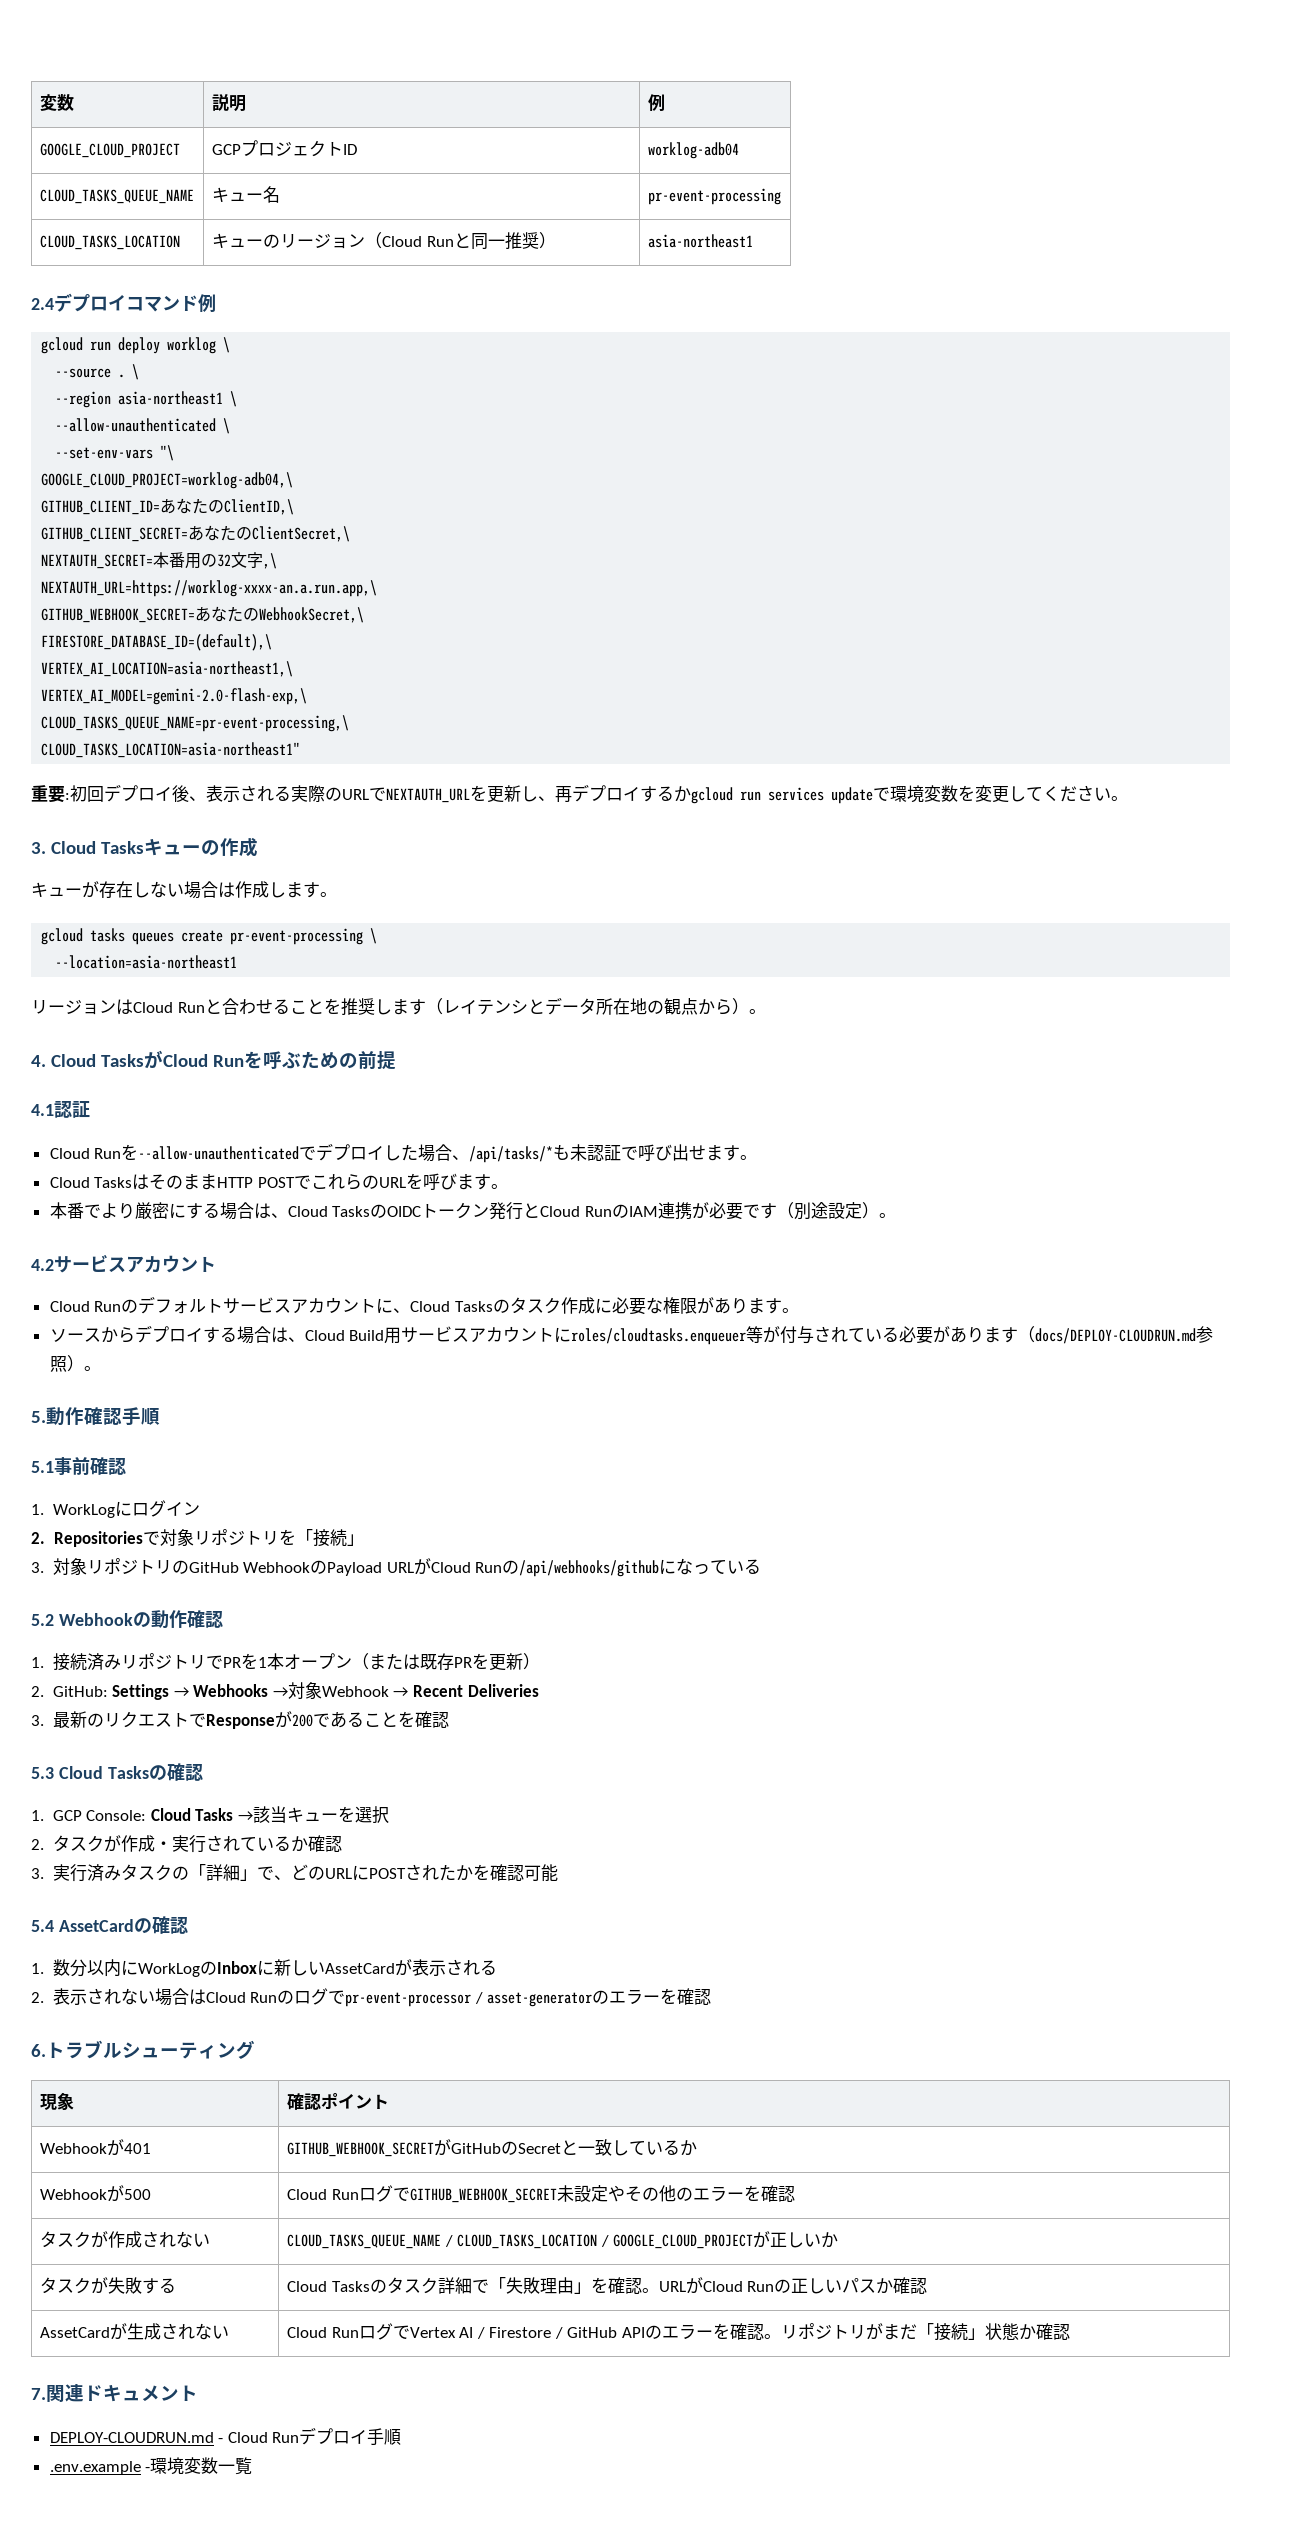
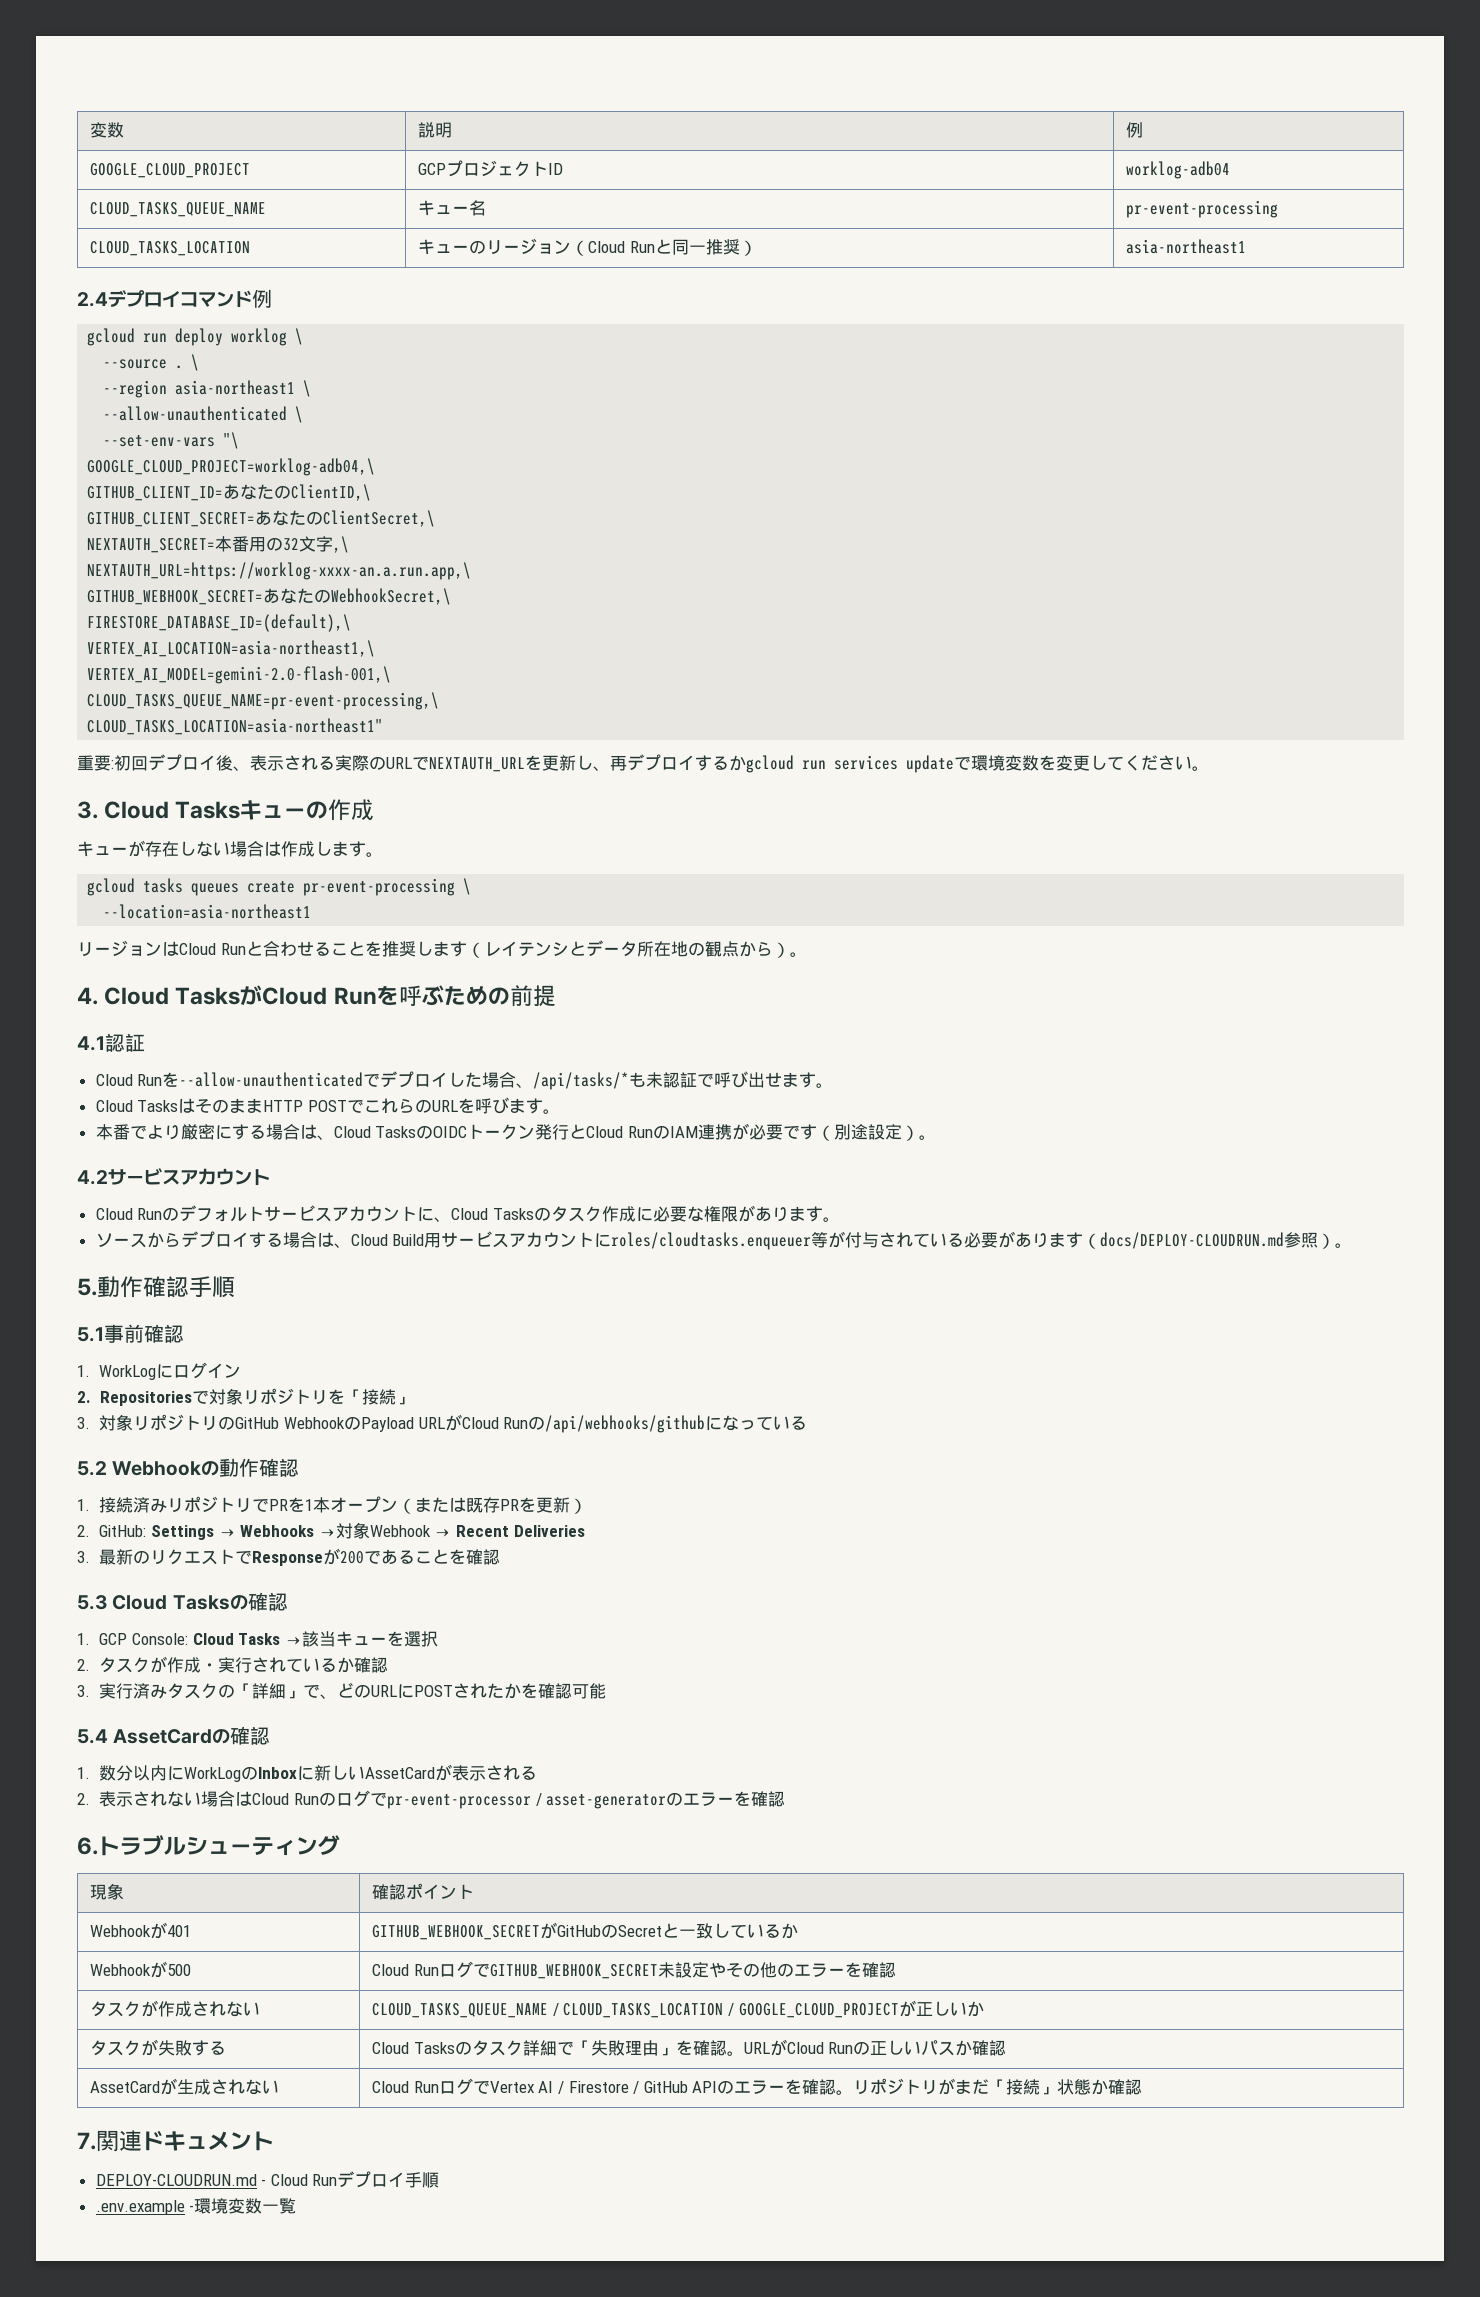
[41,688,308,705] VERTEX_AI_MODEL=gemini-2.0-flash-exp,\ -> [87,666,392,684] VERTEX_AI_MODEL=gemini-2.0-flash-001,\

